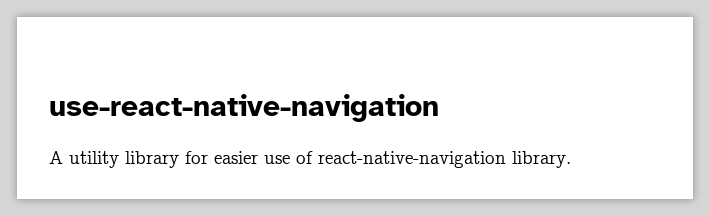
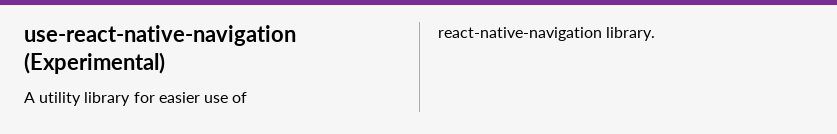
(439, 108) none -> [24,52,165,74] (Experimental)

